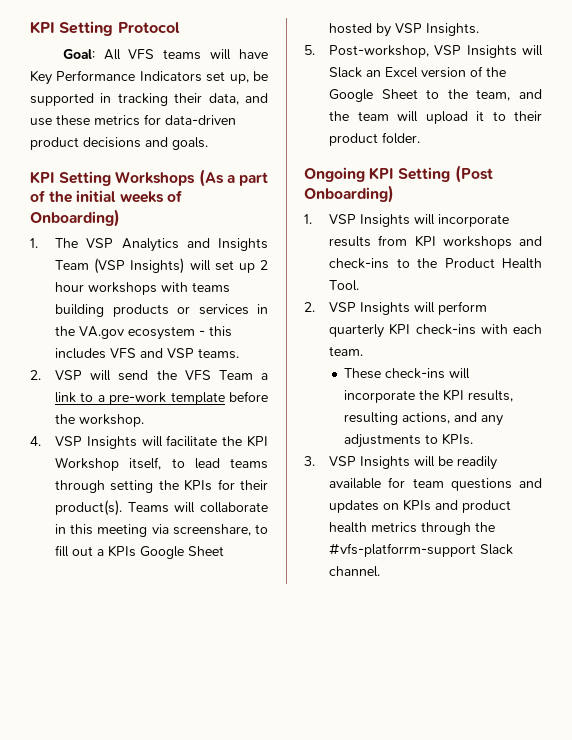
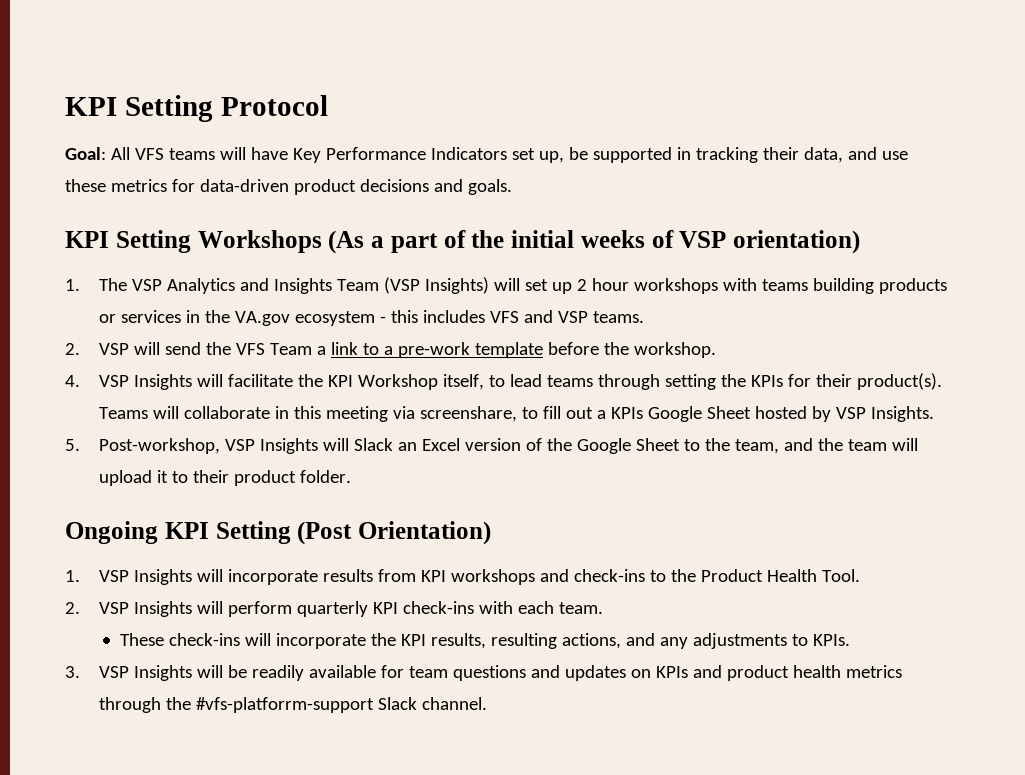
[30,209,120,227] Onboarding) -> [679,230,860,254] VSP orientation)
[304,185,394,203] Onboarding) -> [358,521,491,545] Orientation)

